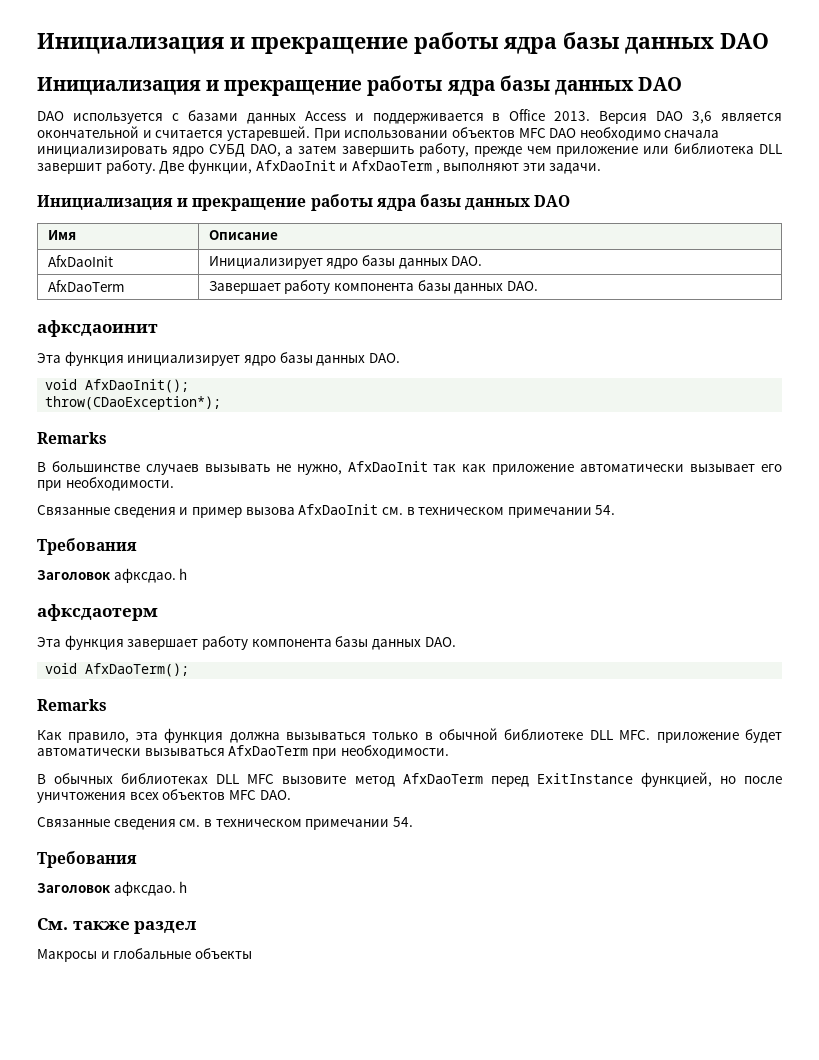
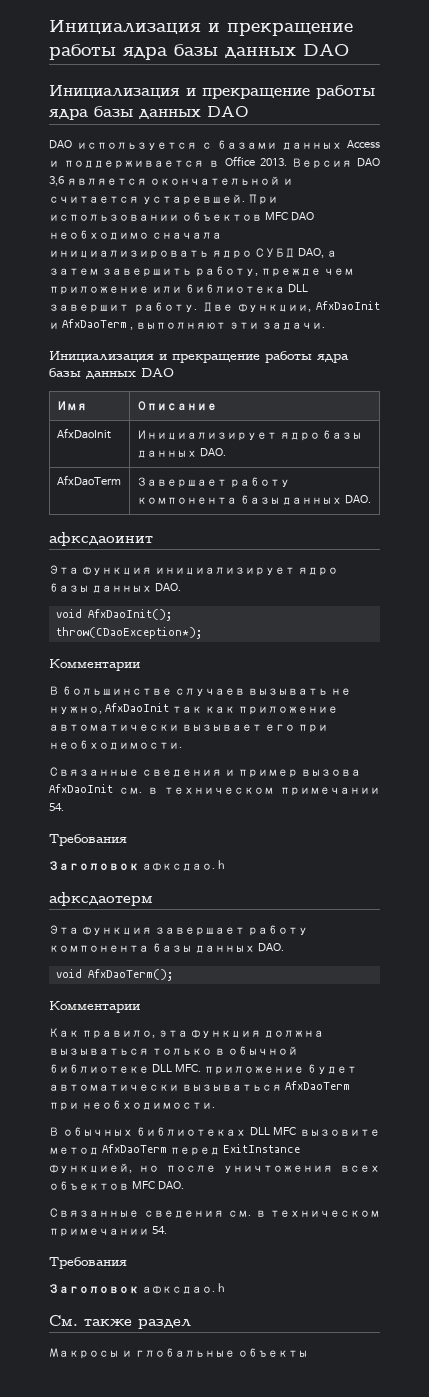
[37,432,107,444] Remarks -> [49,659,140,671] Комментарии
[37,699,107,711] Remarks -> [49,1001,140,1013] Комментарии

